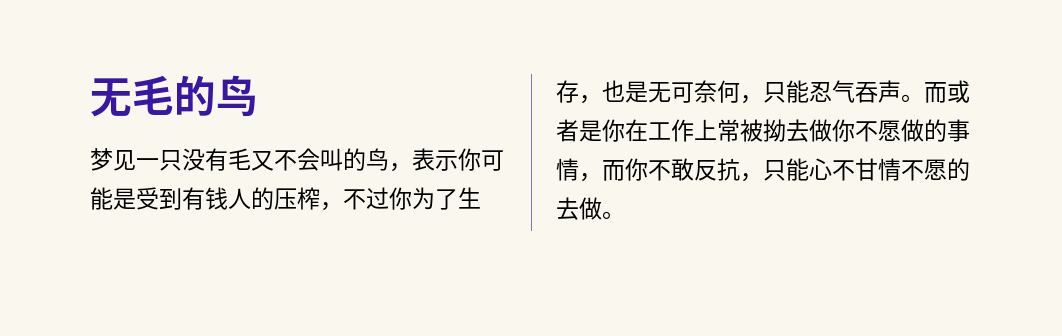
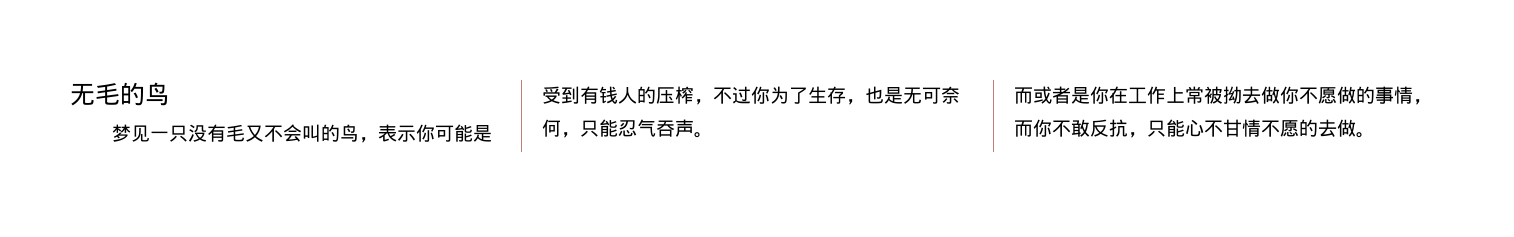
(924, 98) none -> (713, 135) //

